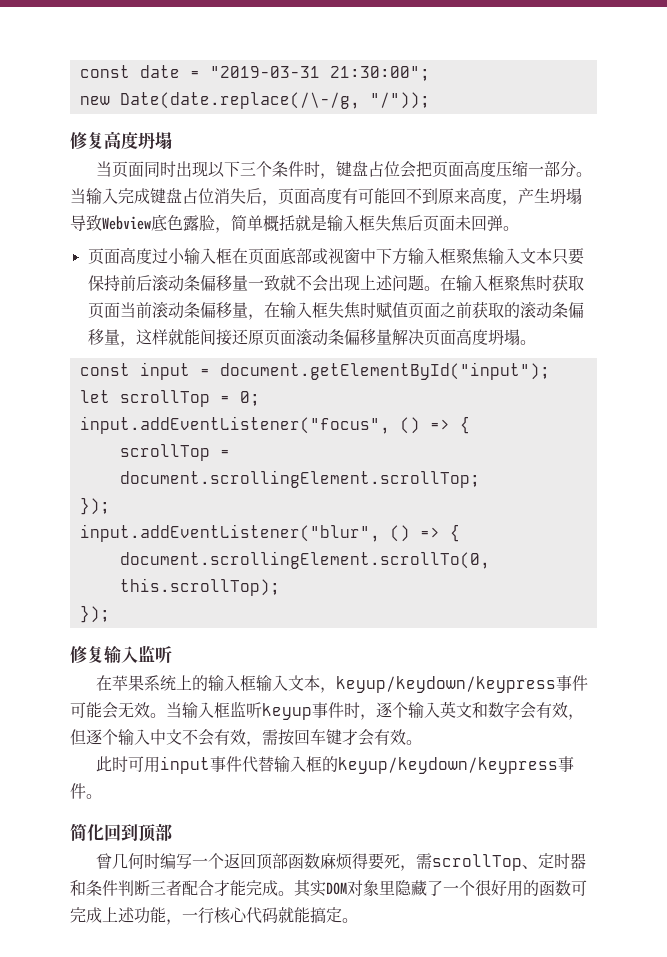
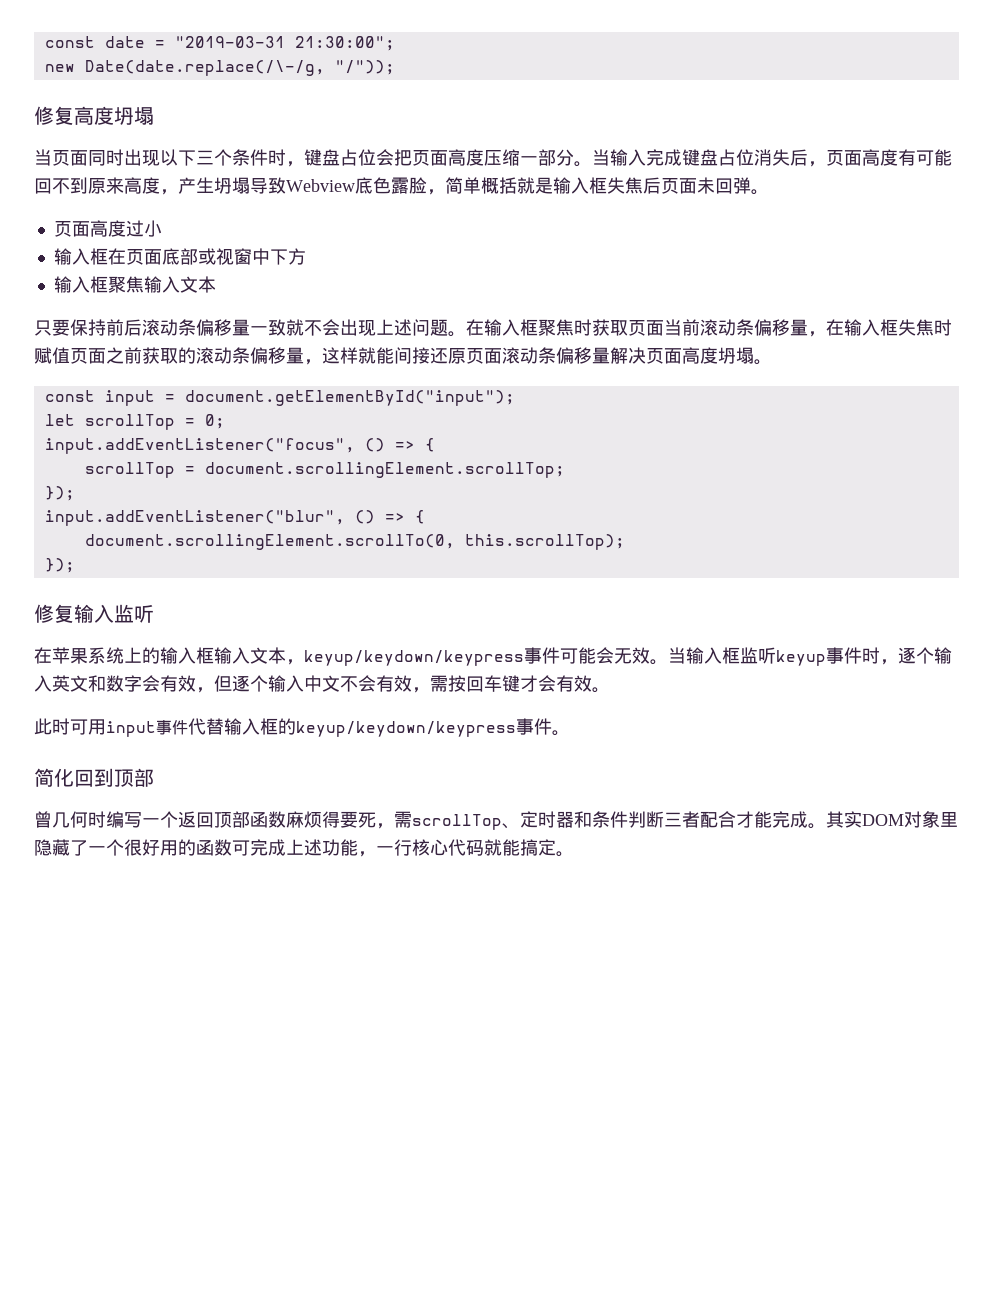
(185, 256) none -> (162, 228) //
(408, 256) none -> (306, 256) //
(552, 256) none -> (216, 284) //

